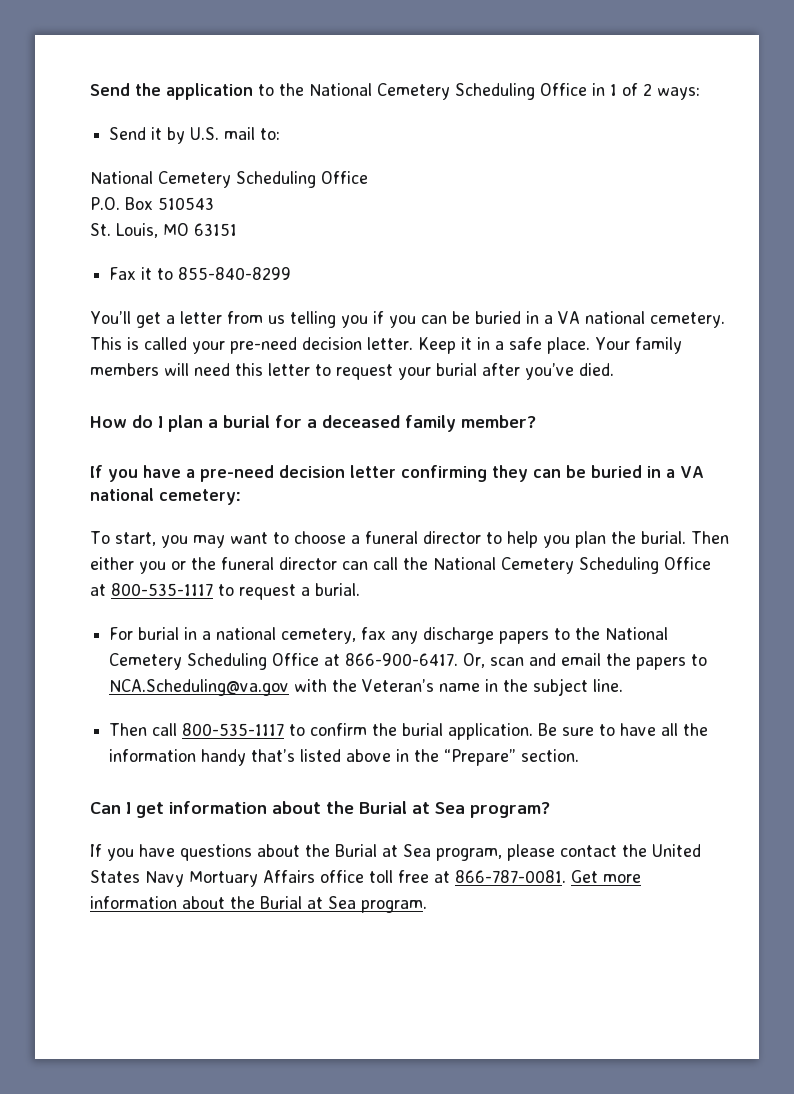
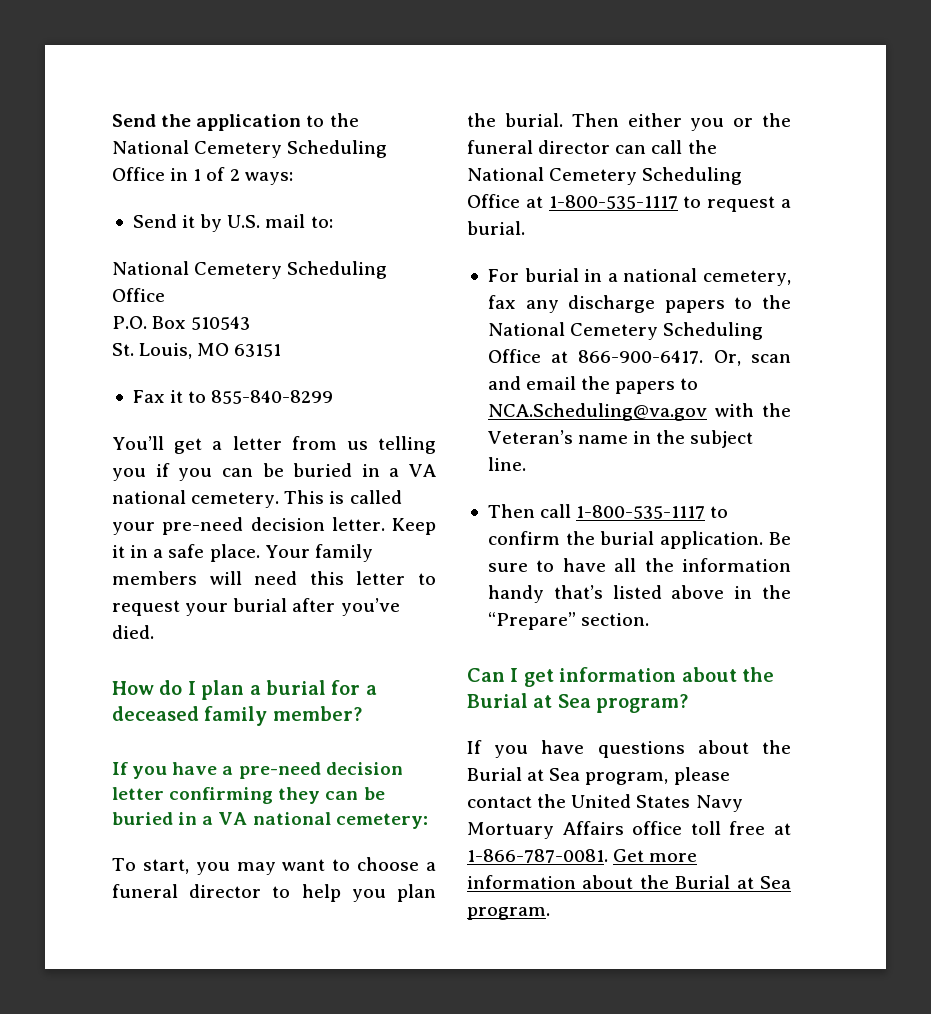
[111,583,213,596] 800-535-1117 -> [548,195,678,209] 1-800-535-1117
[182,723,285,736] 800-535-1117 -> [576,505,706,519] 1-800-535-1117
[455,870,566,883] 866-787-0081. -> [467,849,608,863] 1-866-787-0081.

